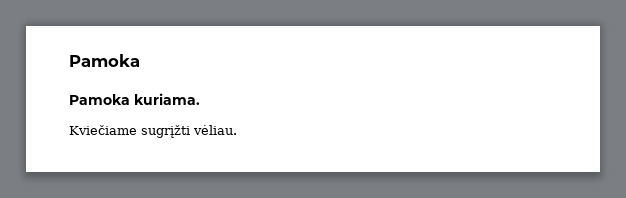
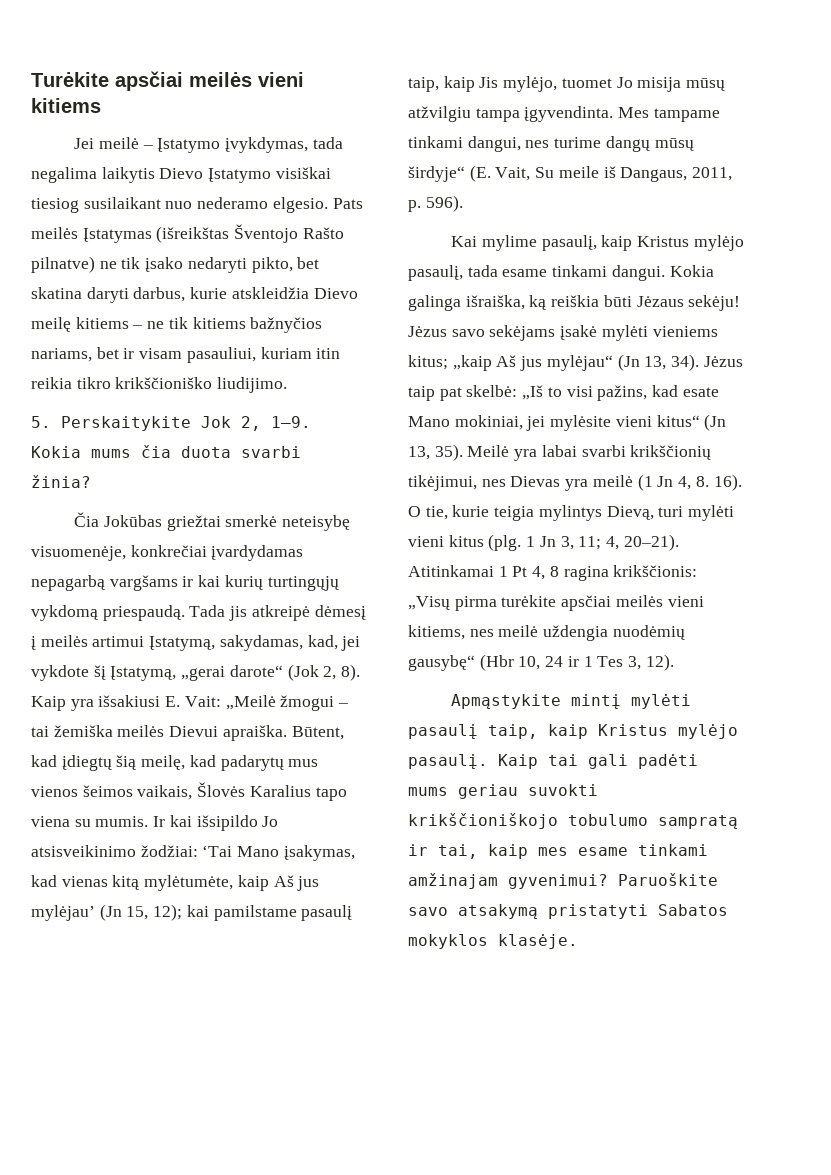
[69,54,140,67] [69,93,200,105] [69,125,237,138] Pamoka // Pamoka kuriama. // Kviečiame sugrįžti vėliau. -> [31,71,304,91] [31,98,101,113] [74,137,343,153] [31,167,331,183] [31,197,363,213] [31,224,344,243] [31,256,320,273] [31,287,358,303] [31,317,323,333] [31,347,341,363] [31,377,288,393] [31,416,311,431] [31,445,301,458] [31,475,91,488] [74,512,351,531] [31,545,304,561] [31,575,339,591] [31,605,366,621] [31,635,361,651] [31,664,361,681] [31,695,349,711] [31,725,344,741] [31,755,319,771] [31,782,347,801] [31,815,279,831] [31,845,355,861] [31,875,320,891] [31,904,353,921] [408,76,726,92] [408,106,720,122] [408,136,694,152] [408,165,733,182] [408,195,463,212] [451,235,744,251] [408,265,714,281] [408,295,741,311] [408,325,718,341] [408,354,743,371] [408,385,719,401] [408,414,727,431] [408,444,712,461] [408,474,742,491] [408,505,735,521] [408,534,679,551] [408,565,698,581] [408,595,704,611] [408,625,685,641] [408,654,674,671] [451,694,692,709] [408,724,738,739] [408,754,698,769] [408,784,598,799] [408,813,738,829] [408,844,708,859] [408,873,718,889] [408,904,728,919] [408,934,578,949] Turėkite apsčiai meilės vieni kitiems // Jei meilė – Įstatymo įvykdymas, tada negalima laikytis Dievo Įstatymo visiškai tiesiog susilaikant nuo nederamo elgesio. Pats meilės Įstatymas (išreikštas Šventojo Rašto pilnatve) ne tik įsako nedaryti pikto, bet skatina daryti darbus, kurie atskleidžia Dievo meilę kitiems – ne tik kitiems bažnyčios nariams, bet ir visam pasauliui, kuriam itin reikia tikro krikščioniško liudijimo. // 5. Perskaitykite Jok 2, 1–9. Kokia mums čia duota svarbi žinia? // Čia Jokūbas griežtai smerkė neteisybę visuomenėje, konkrečiai įvardydamas nepagarbą vargšams ir kai kurių turtingųjų vykdomą priespaudą. Tada jis atkreipė dėmesį į meilės artimui Įstatymą, sakydamas, kad, jei vykdote šį Įstatymą, „gerai darote“ (Jok 2, 8). Kaip yra išsakiusi E. Vait: „Meilė žmogui – tai žemiška meilės Dievui apraiška. Būtent, kad įdiegtų šią meilę, kad padarytų mus vienos šeimos vaikais, Šlovės Karalius tapo viena su mumis. Ir kai išsipildo Jo atsisveikinimo žodžiai: ‘Tai Mano įsakymas, kad vienas kitą mylėtumėte, kaip Aš jus mylėjau’ (Jn 15, 12); kai pamilstame pasaulį taip, kaip Jis mylėjo, tuomet Jo misija mūsų atžvilgiu tampa įgyvendinta. Mes tampame tinkami dangui, nes turime dangų mūsų širdyje“ (E. Vait, Su meile iš Dangaus, 2011, p. 596). // Kai mylime pasaulį, kaip Kristus mylėjo pasaulį, tada esame tinkami dangui. Kokia galinga išraiška, ką reiškia būti Jėzaus sekėju! Jėzus savo sekėjams įsakė mylėti vieniems kitus; „kaip Aš jus mylėjau“ (Jn 13, 34). Jėzus taip pat skelbė: „Iš to visi pažins, kad esate Mano mokiniai, jei mylėsite vieni kitus“ (Jn 13, 35). Meilė yra labai svarbi krikščionių tikėjimui, nes Dievas yra meilė (1 Jn 4, 8. 16). O tie, kurie teigia mylintys Dievą, turi mylėti vieni kitus (plg. 1 Jn 3, 11; 4, 20–21). Atitinkamai 1 Pt 4, 8 ragina krikščionis: „Visų pirma turėkite apsčiai meilės vieni kitiems, nes meilė uždengia nuodėmių gausybę“ (Hbr 10, 24 ir 1 Tes 3, 12). // Apmąstykite mintį mylėti pasaulį taip, kaip Kristus mylėjo pasaulį. Kaip tai gali padėti mums geriau suvokti krikščioniškojo tobulumo sampratą ir tai, kaip mes esame tinkami amžinajam gyvenimui? Paruoškite savo atsakymą pristatyti Sabatos mokyklos klasėje.

